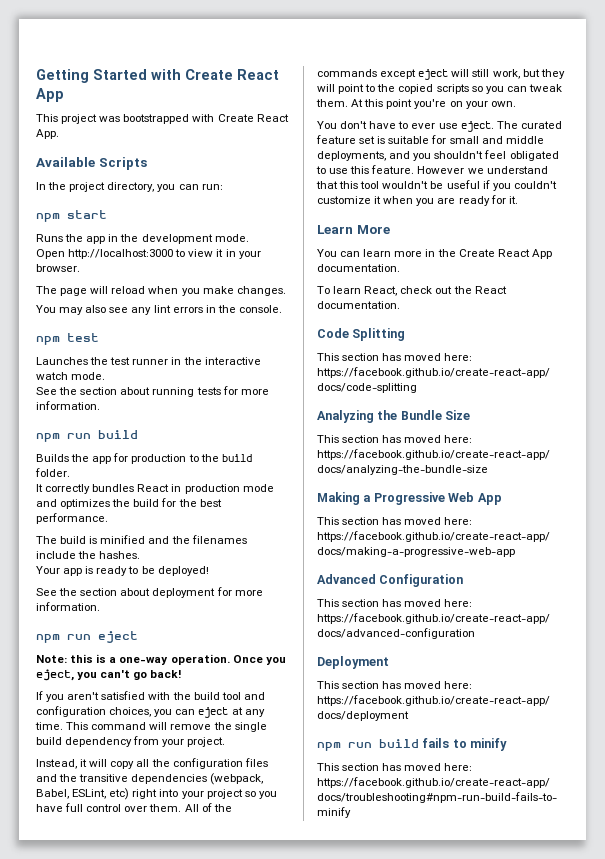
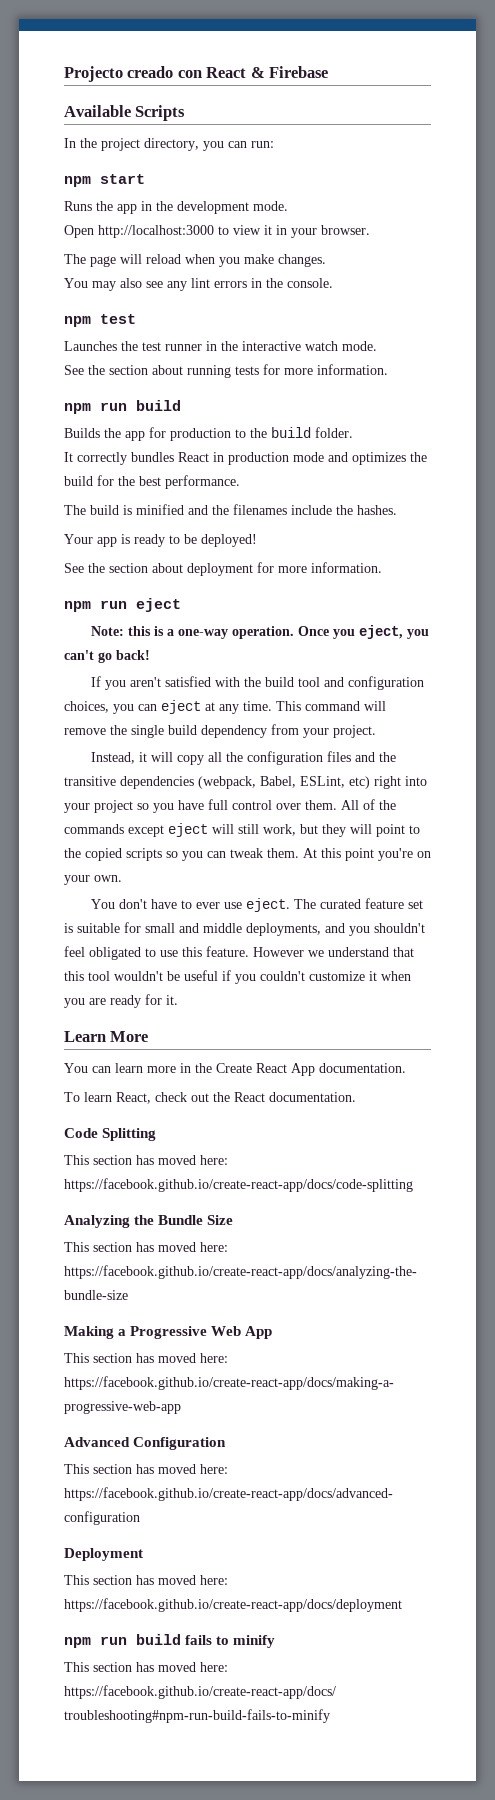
[36,69,279,83] [36,88,64,102] [36,114,289,124] [36,129,59,139] Getting Started with Create React App // This project was bootstrapped with Create React App. -> [64,66,329,82] Projecto creado con React & Firebase

